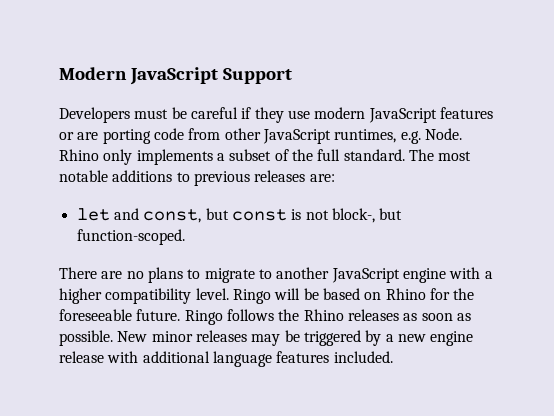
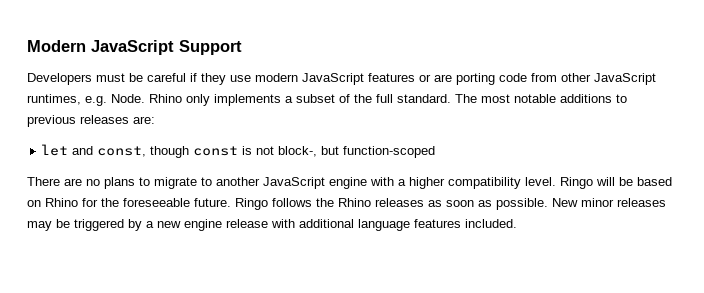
[205,208,229,220] but -> [150,146,190,158] though
[76,229,185,245] function-scoped. -> [343,146,436,158] function-scoped

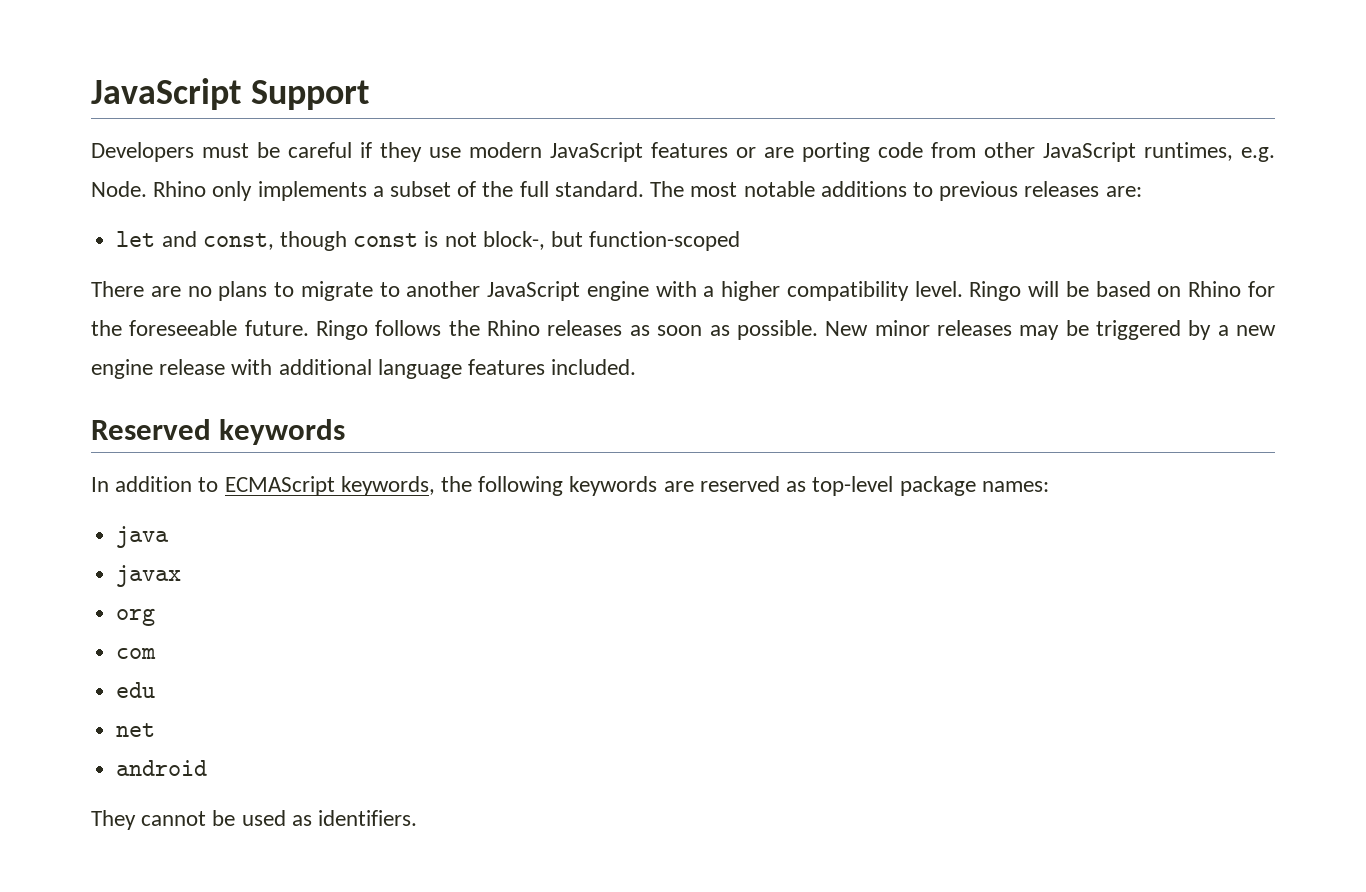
[27,40,86,52] Modern -> (91, 94) none
(517, 223) none -> [91,419,346,445] [91,476,1049,496] [116,526,170,548] [116,565,182,587] [116,608,156,626] [116,648,157,659] [116,682,156,698] [116,723,156,737] [116,760,208,776] [91,810,418,830] // Reserved keywords // In addition to ECMAScript keywords, the following keywords are reserved as top-level package names: // java // javax // org // com // edu // net // android // They cannot be used as identifiers.

